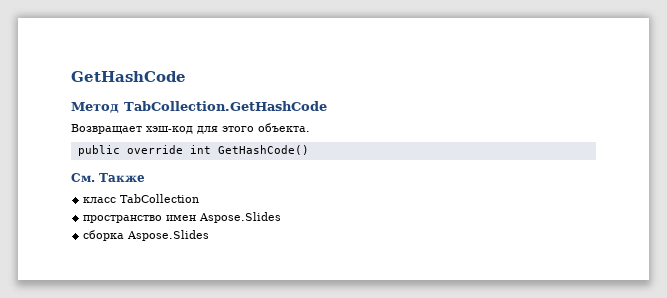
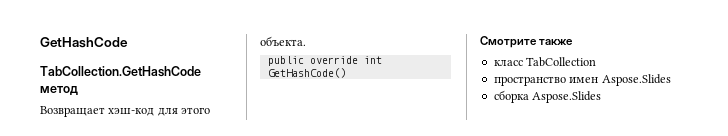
[71,102,119,113] Метод -> (128, 42) none
(327, 106) none -> [40,86,78,95] метод
[71,173,145,182] См. Также -> [480,36,574,48] Смотрите также

